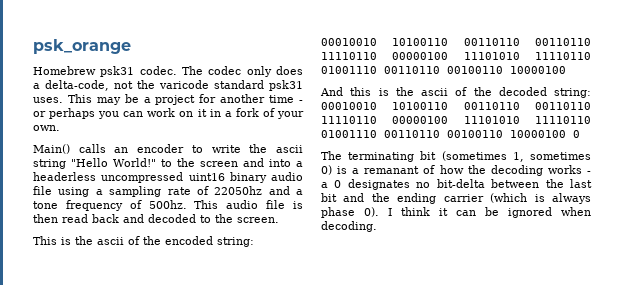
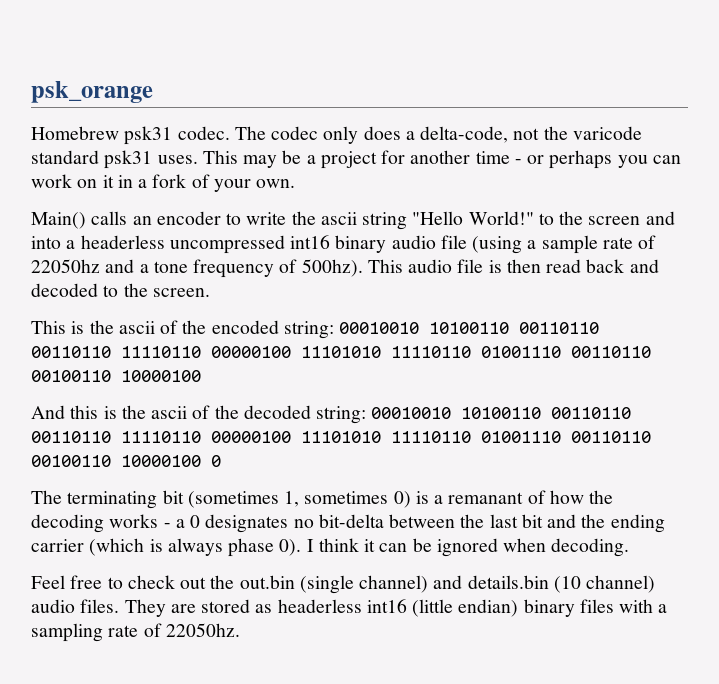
[188,173,225,181] uint16 -> [290,235,331,249] int16
[58,186,162,197] using a sampling -> [472,235,598,254] (using a sample
[148,200,187,209] 500hz. -> [301,259,363,277] 500hz).
(377, 226) none -> [31,575,656,594] [31,599,668,617] [31,623,240,642] // Feel free to check out the out.bin (single channel) and details.bin (10 channel) audio files. They are stored as headerless int16 (little endian) binary files with a sampling rate of 22050hz.

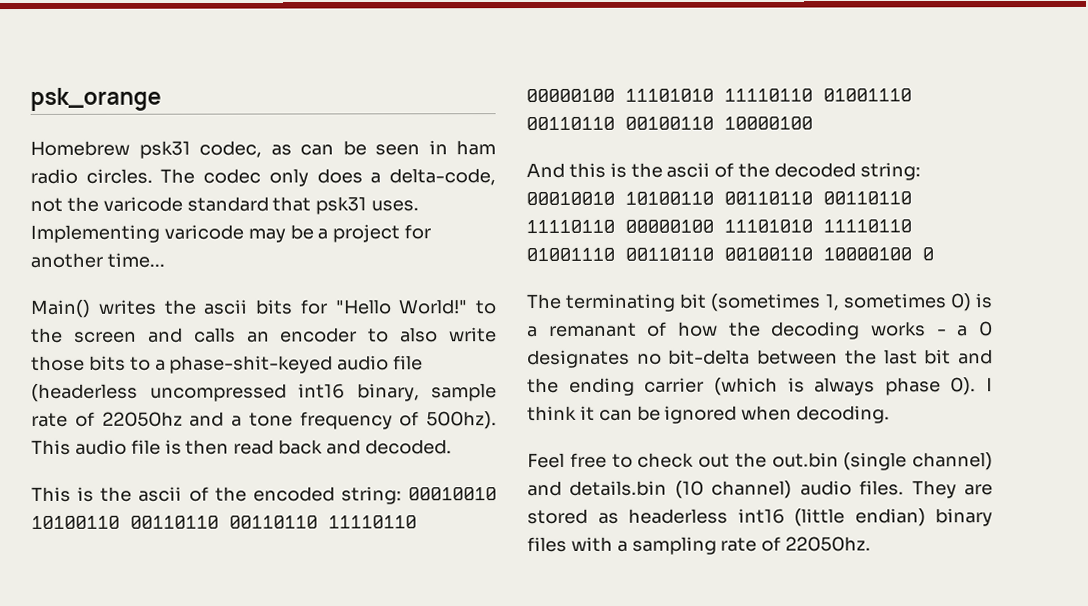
[177,126,230,140] codec. -> [199,140,496,158] [30,168,153,184] codec, as can be seen in ham radio circles.
(99, 157) none -> [272,196,312,212] that
[202,150,238,164] This -> [30,224,244,243] Implementing varicode
[475,150,681,169] [31,174,296,192] [31,211,408,230] time - or perhaps you can work on it in a fork of your own. // Main() calls an encoder to write the ascii string -> [106,252,165,268] [30,299,328,318] time... // Main() writes the ascii bits for
[31,235,537,254] into a headerless uncompressed int16 binary audio file (using a -> [193,327,497,343] [31,355,424,374] [31,383,420,402] calls an encoder to also write those bits to a phase-shit-keyed audio file (headerless uncompressed int16 binary,
[31,283,210,297] decoded to the screen. -> [364,439,452,455] decoded.

